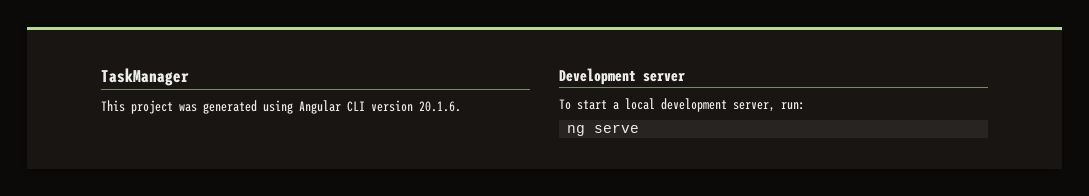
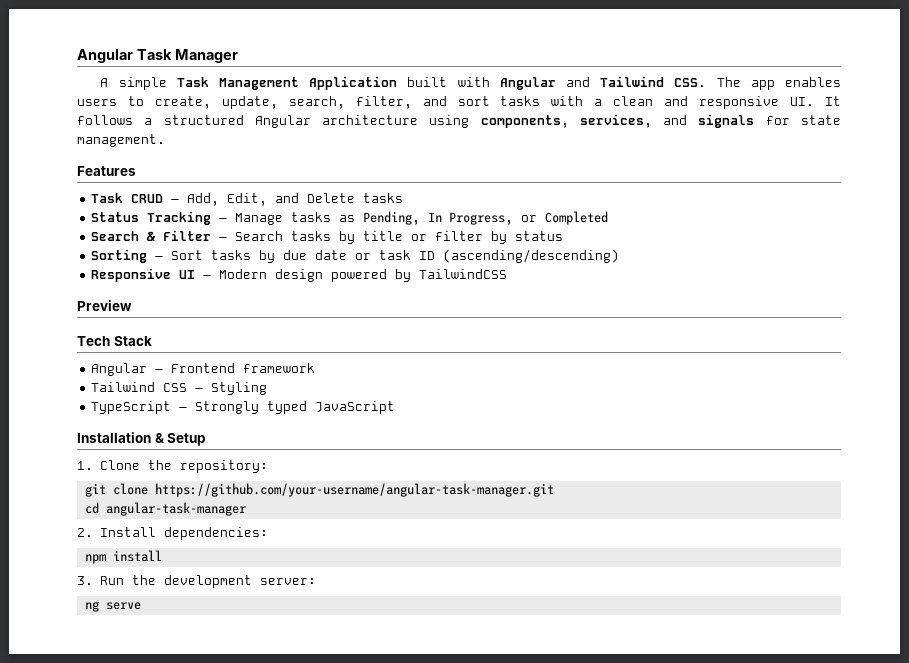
[101,68,189,86] [101,100,461,114] [559,68,685,85] [559,98,805,112] TaskManager // This project was generated using Angular CLI version 20.1.6. // Development server // To start a local development server, run: -> [77,49,238,63] [100,76,842,90] [77,96,841,109] [77,114,841,128] [77,134,165,147] [77,166,136,176] [91,193,404,206] [91,211,609,225] [91,230,564,244] [91,249,620,263] [91,268,508,282] [77,300,132,311] [77,336,152,346] [91,363,316,376] [91,382,268,395] [91,401,396,414] [77,432,207,446] [77,460,268,473] [84,483,554,497] [84,502,246,516] [77,527,268,540] [84,550,162,564] [77,575,316,588] Angular Task Manager // A simple Task Management Application built with Angular and Tailwind CSS. The app enables users to create, update, search, filter, and sort tasks with a clean and responsive UI. It follows a structured Angular architecture using components, services, and signals for state management. // Features // Task CRUD – Add, Edit, and Delete tasks // Status Tracking – Manage tasks as Pending, In Progress, or Completed // Search & Filter – Search tasks by title or filter by status // Sorting – Sort tasks by due date or task ID (ascending/descending) // Responsive UI – Modern design powered by TailwindCSS // Preview // Tech Stack // Angular – Frontend framework // Tailwind CSS – Styling // TypeScript – Strongly typed JavaScript // Installation & Setup // 1. Clone the repository: // git clone https://github.com/your-username/angular-task-manager.git // cd angular-task-manager // 2. Install dependencies: // npm install // 3. Run the development server:

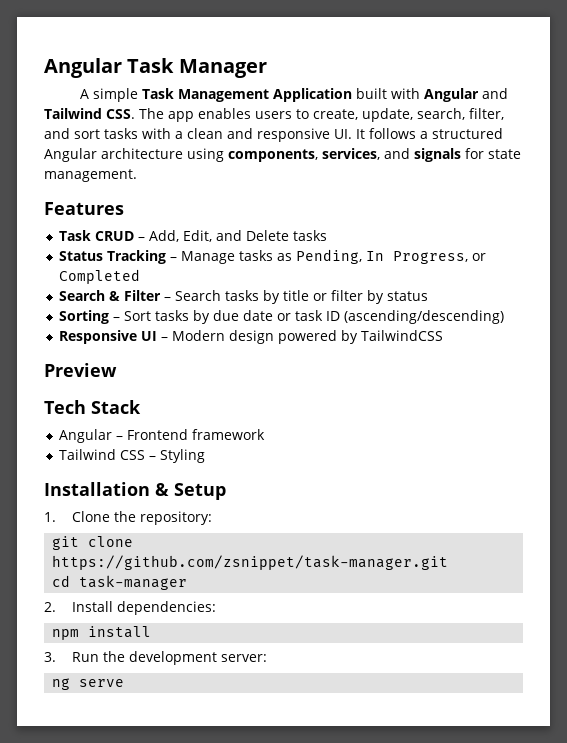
[91,401,396,414] // TypeScript – Strongly typed JavaScript -> (206, 456) none
[154,483,554,497] https://github.com/your-username/angular-task-manager.git -> [52,555,449,570] https://github.com/zsnippet/task-manager.git
[105,502,246,516] angular-task-manager -> [79,575,188,590] task-manager

